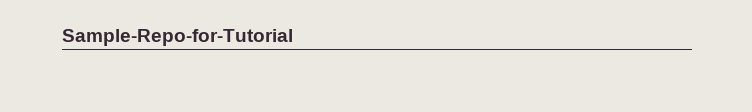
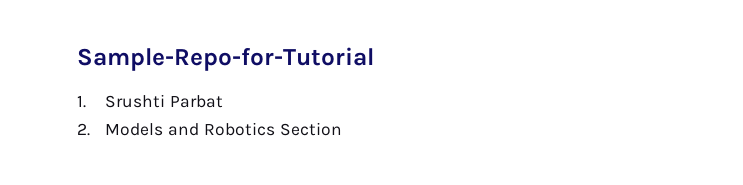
(293, 37) none -> [77,94,224,108] [77,122,342,136] // 1. Srushti Parbat // 2. Models and Robotics Section

